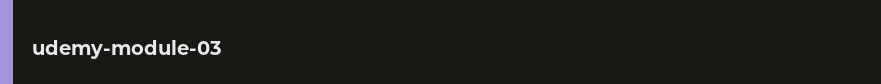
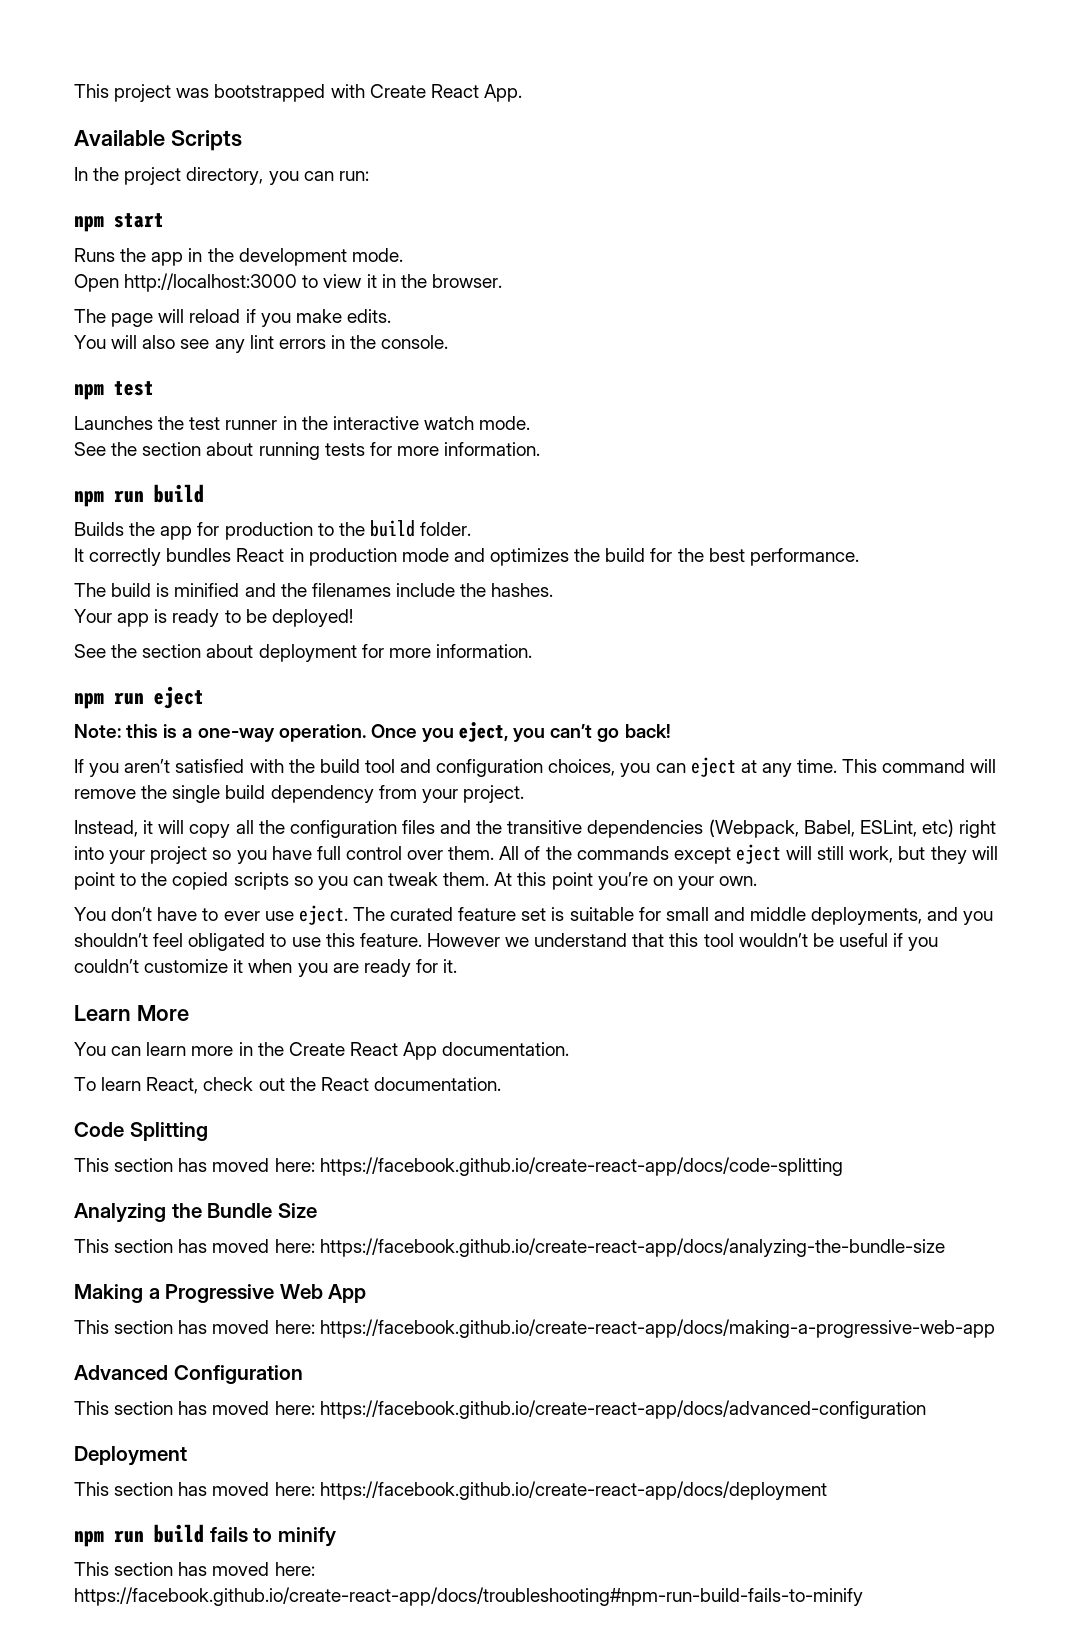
[32,40,222,59] udemy-module-03 -> [74,84,522,102] [74,130,242,151] [74,167,369,185] [74,213,164,232] [74,248,403,266] [74,273,502,292] [74,309,391,327] [74,335,449,353] [74,381,154,400] [74,416,531,430] [74,442,541,460] [74,484,204,507] [74,520,472,540] [74,548,859,566] [74,583,554,597] [74,609,353,627] [74,644,532,662] [74,686,204,709] [74,722,671,742] [74,757,997,777] [74,785,524,803] [74,819,997,838] [74,844,998,864] [74,872,758,890] [74,905,994,925] [74,933,939,951] [74,959,458,977] [74,1005,189,1021] [74,1042,570,1060] [74,1077,501,1094] [74,1122,208,1141] [74,1157,843,1176] [74,1203,317,1223] [74,1238,945,1257] [74,1284,367,1303] [74,1319,995,1338] [74,1365,303,1384] [74,1400,926,1419] [74,1446,187,1466] [74,1481,827,1500] [74,1524,336,1547] [74,1562,315,1576] [74,1587,863,1606] This project was bootstrapped with Create React App. // Available Scripts // In the project directory, you can run: // npm start // Runs the app in the development mode. // Open http://localhost:3000 to view it in the browser. // The page will reload if you make edits. // You will also see any lint errors in the console. // npm test // Launches the test runner in the interactive watch mode. // See the section about running tests for more information. // npm run build // Builds the app for production to the build folder. // It correctly bundles React in production mode and optimizes the build for the best performance. // The build is minified and the filenames include the hashes. // Your app is ready to be deployed! // See the section about deployment for more information. // npm run eject // Note: this is a one-way operation. Once you eject, you can’t go back! // If you aren’t satisfied with the build tool and configuration choices, you can eject at any time. This command will remove the single build dependency from your project. // Instead, it will copy all the configuration files and the transitive dependencies (Webpack, Babel, ESLint, etc) right into your project so you have full control over them. All of the commands except eject will still work, but they will point to the copied scripts so you can tweak them. At this point you’re on your own. // You don’t have to ever use eject. The curated feature set is suitable for small and middle deployments, and you shouldn’t feel obligated to use this feature. However we understand that this tool wouldn’t be useful if you couldn’t customize it when you are ready for it. // Learn More // You can learn more in the Create React App documentation. // To learn React, check out the React documentation. // Code Splitting // This section has moved here: https://facebook.github.io/create-react-app/docs/code-splitting // Analyzing the Bundle Size // This section has moved here: https://facebook.github.io/create-react-app/docs/analyzing-the-bundle-size // Making a Progressive Web App // This section has moved here: https://facebook.github.io/create-react-app/docs/making-a-progressive-web-app // Advanced Configuration // This section has moved here: https://facebook.github.io/create-react-app/docs/advanced-configuration // Deployment // This section has moved here: https://facebook.github.io/create-react-app/docs/deployment // npm run build fails to minify // This section has moved here: https://facebook.github.io/create-react-app/docs/troubleshooting#npm-run-build-fails-to-minify

